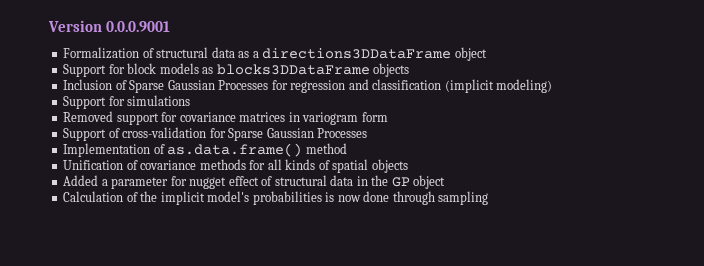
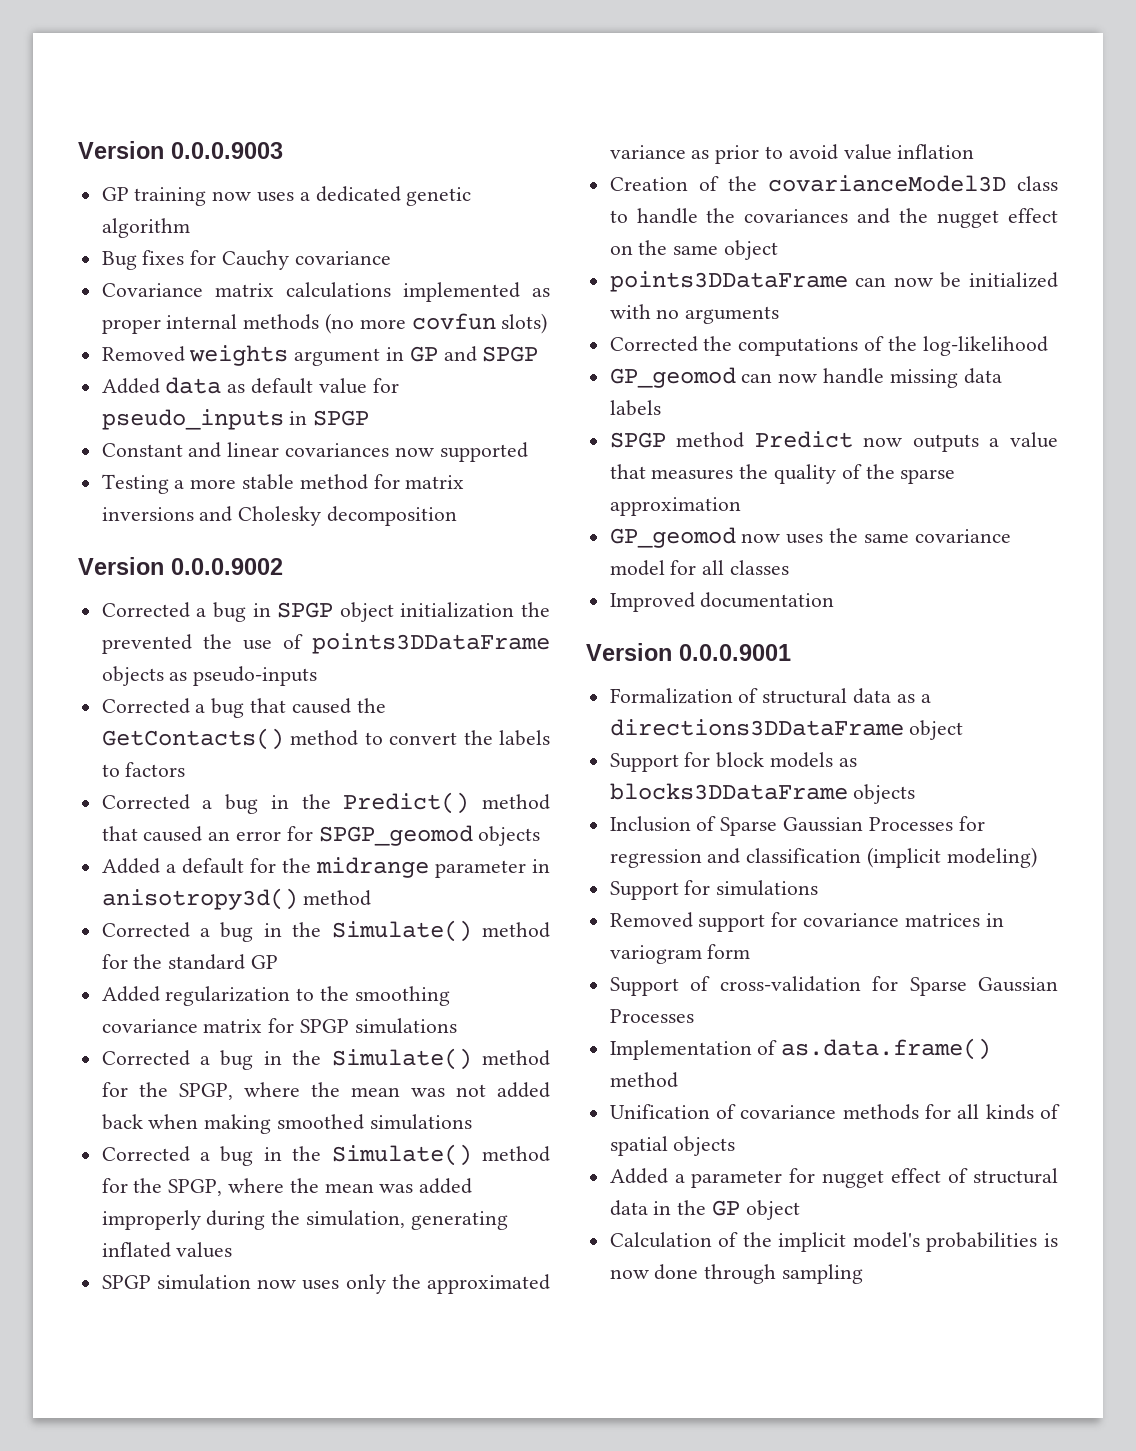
[48,20,102,32] Version -> [78,141,283,159] [101,186,472,206] [101,218,190,238] [101,250,391,270] [101,282,550,302] [101,313,548,334] [101,345,539,366] [101,377,399,394] [101,409,370,430] [101,442,528,462] [101,474,465,494] [101,506,458,526] [78,557,283,575] [101,602,550,622] [101,633,550,654] [101,666,318,686] [101,698,386,718] [101,728,550,750] [101,762,186,777] [101,792,550,814] [101,825,541,846] [101,857,551,878] [101,888,372,910] [101,920,550,942] [101,954,279,970] [101,986,450,1006] [101,1018,457,1034] [101,1048,550,1070] [101,1082,550,1100] [101,1114,472,1134] [101,1144,550,1166] [101,1178,473,1196] [101,1210,508,1230] [101,1242,233,1258] [101,1274,550,1294] [609,144,975,164] [609,175,1058,192] [609,208,1058,228] [609,240,779,260] [609,271,1058,292] [609,304,780,324] [609,336,1048,356] [609,367,1002,388] [609,400,661,416] [609,431,1058,452] [609,464,956,484] [609,497,741,516] [609,527,1011,548] [609,560,790,576] [609,592,835,612] [586,643,672,661] Version 0.0.0.9003 // GP training now uses a dedicated genetic algorithm // Bug fixes for Cauchy covariance // Covariance matrix calculations implemented as proper internal methods (no more covfun slots) // Removed weights argument in GP and SPGP // Added data as default value for pseudo_inputs in SPGP // Constant and linear covariances now supported // Testing a more stable method for matrix inversions and Cholesky decomposition // Version 0.0.0.9002 // Corrected a bug in SPGP object initialization the prevented the use of points3DDataFrame objects as pseudo-inputs // Corrected a bug that caused the GetContacts() method to convert the labels to factors // Corrected a bug in the Predict() method that caused an error for SPGP_geomod objects // Added a default for the midrange parameter in anisotropy3d() method // Corrected a bug in the Simulate() method for the standard GP // Added regularization to the smoothing covariance matrix for SPGP simulations // Corrected a bug in the Simulate() method for the SPGP, where the mean was not added back when making smoothed simulations // Corrected a bug in the Simulate() method for the SPGP, where the mean was added improperly during the simulation, generating inflated values // SPGP simulation now uses only the approximated variance as prior to avoid value inflation // Creation of the covarianceModel3D class to handle the covariances and the nugget effect on the same object // points3DDataFrame can now be initialized with no arguments // Corrected the computations of the log-likelihood // GP_geomod can now handle missing data labels // SPGP method Predict now outputs a value that measures the quality of the sparse approximation // GP_geomod now uses the same covariance model for all classes // Improved documentation // Version

